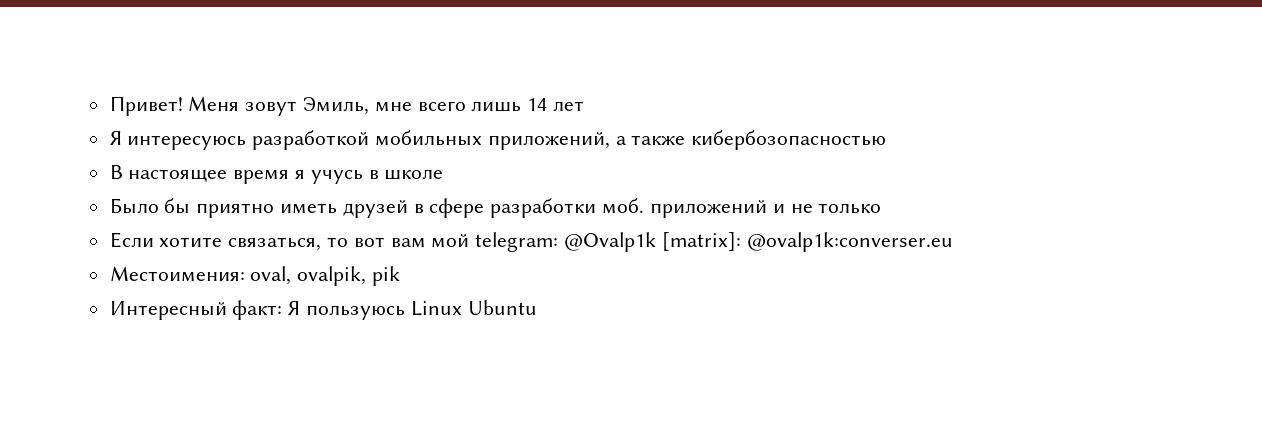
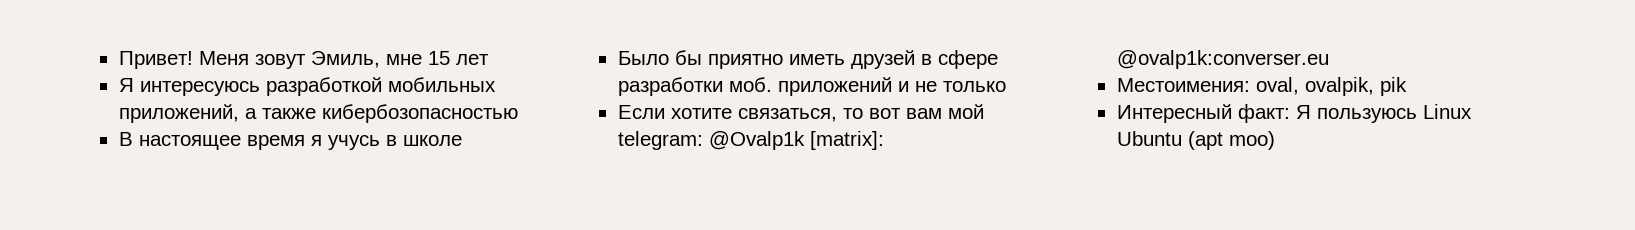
[417,98,548,112] всего лишь 14 -> [427,51,450,65] 15
(537, 307) none -> [1187,131,1275,150] (apt moo)

